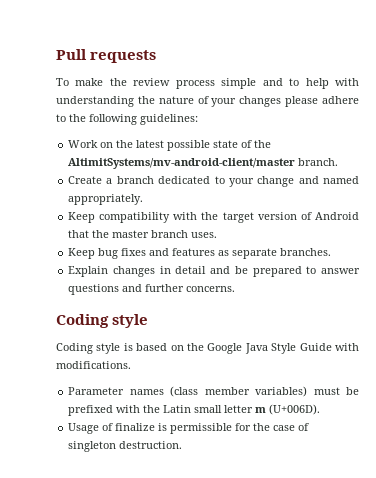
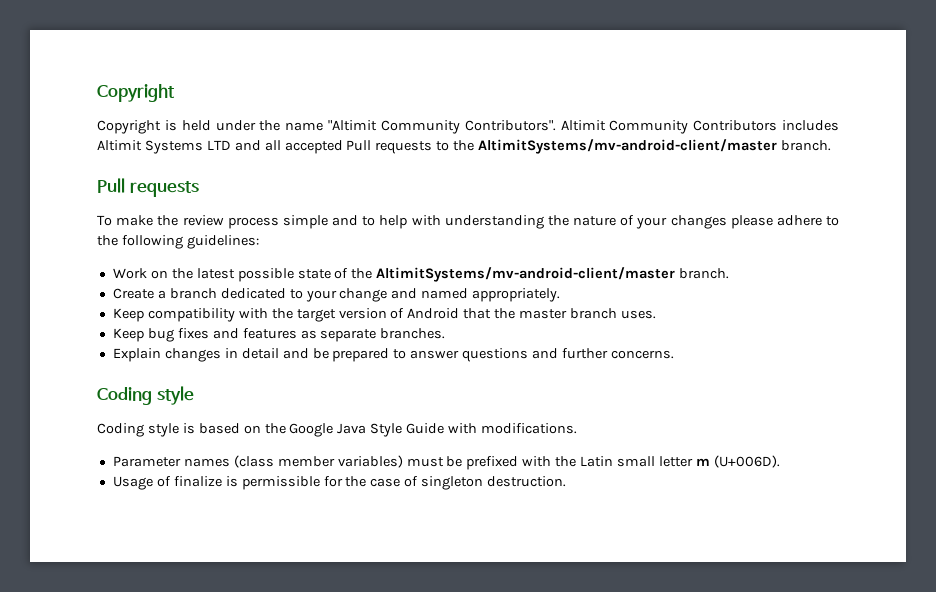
(56, 54) none -> [97,84,175,102] [97,120,839,134] [97,139,832,154] Copyright // Copyright is held under the name "Altimit Community Contributors". Altimit Community Contributors includes Altimit Systems LTD and all accepted Pull requests to the AltimitSystems/mv-android-client/master branch. //

